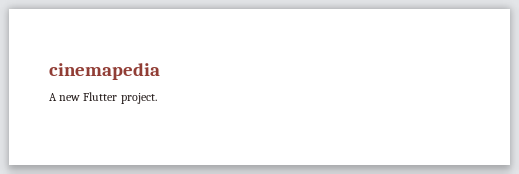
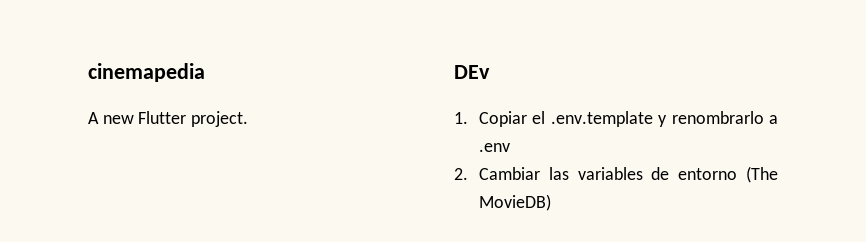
(157, 98) none -> [454,65,490,79] [454,111,778,127] [478,143,510,152] [454,166,778,183] [478,194,551,211] // DEv // 1. Copiar el .env.template y renombrarlo a .env // 2. Cambiar las variables de entorno (The MovieDB)

